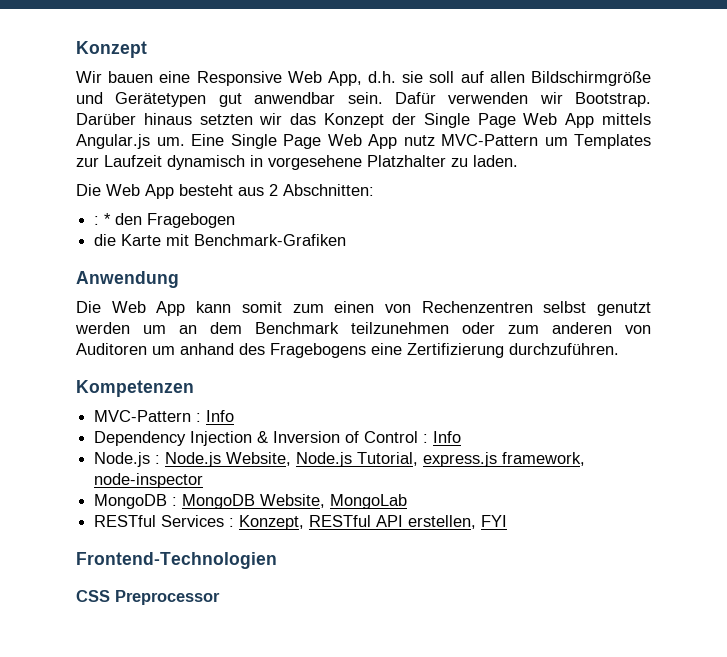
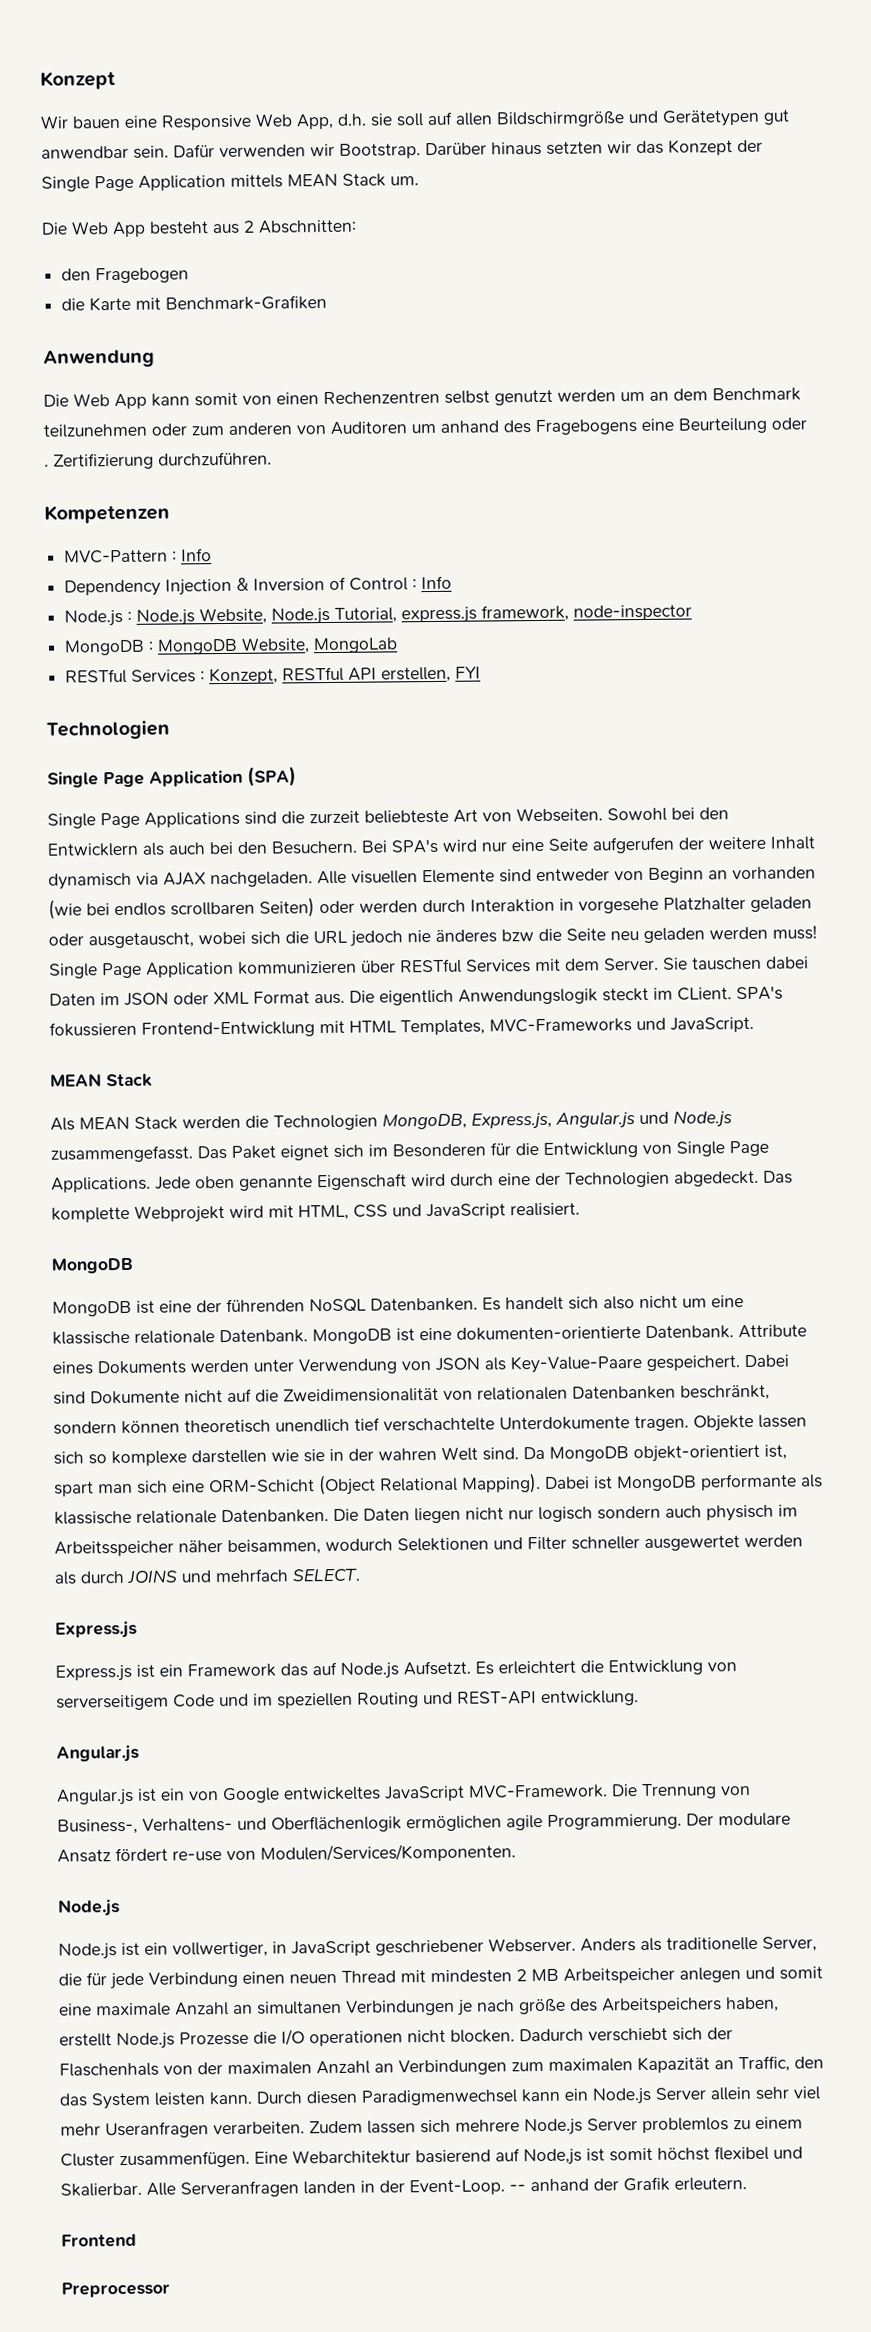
[523,113,651,128] [76,134,651,149] [76,155,518,170] Web App mittels Angular.js um. Eine Single Page Web App nutz MVC-Pattern um Templates zur Laufzeit dynamisch in vorgesehene Platzhalter zu laden. -> [138,173,419,191] Application mittels MEAN Stack um.
[94,213,112,225] : * -> (357, 226) none
[292,301,411,313] zum einen von -> [242,392,319,405] von einen
(402, 349) none -> [678,417,807,434] [44,464,49,467] Beurteilung oder .
[76,552,277,569] [76,590,110,602] Frontend-Technologien // CSS -> [46,720,170,740] [47,766,297,788] [47,807,729,829] [47,836,815,857] [48,866,816,890] [48,896,812,920] [48,925,817,949] [49,956,809,979] [49,985,783,1006] [49,1016,754,1038] [50,1073,153,1088] [50,1110,733,1131] [50,1140,769,1163] [51,1170,793,1193] [51,1202,580,1223] [51,1257,134,1274] [52,1295,744,1317] [52,1324,807,1345] [52,1354,789,1375] [53,1384,770,1405] [53,1414,807,1435] [53,1444,787,1467] [54,1473,823,1497] [54,1504,798,1525] [54,1534,803,1557] [54,1568,360,1585] [55,1620,137,1639] [55,1659,737,1682] [56,1690,639,1711] [56,1744,139,1763] [56,1783,751,1806] [57,1812,791,1835] [57,1843,516,1863] [58,1899,120,1917] [58,1936,817,1960] [58,1966,823,1990] [59,1996,779,2017] [59,2027,733,2050] [59,2055,824,2077] [59,2086,820,2110] [60,2116,803,2139] [60,2145,803,2169] [60,2176,747,2198] [61,2233,137,2248] Technologien // Single Page Application (SPA) // Single Page Applications sind die zurzeit beliebteste Art von Webseiten. Sowohl bei den Entwicklern als auch bei den Besuchern. Bei SPA's wird nur eine Seite aufgerufen der weitere Inhalt dynamisch via AJAX nachgeladen. Alle visuellen Elemente sind entweder von Beginn an vorhanden (wie bei endlos scrollbaren Seiten) oder werden durch Interaktion in vorgesehe Platzhalter geladen oder ausgetauscht, wobei sich die URL jedoch nie änderes bzw die Seite neu geladen werden muss! Single Page Application kommunizieren über RESTful Services mit dem Server. Sie tauschen dabei Daten im JSON oder XML Format aus. Die eigentlich Anwendungslogik steckt im CLient. SPA's fokussieren Frontend-Entwicklung mit HTML Templates, MVC-Frameworks und JavaScript. // MEAN Stack // Als MEAN Stack werden die Technologien MongoDB, Express.js, Angular.js und Node.js zusammengefasst. Das Paket eignet sich im Besonderen für die Entwicklung von Single Page Applications. Jede oben genannte Eigenschaft wird durch eine der Technologien abgedeckt. Das komplette Webprojekt wird mit HTML, CSS und JavaScript realisiert. // MongoDB // MongoDB ist eine der führenden NoSQL Datenbanken. Es handelt sich also nicht um eine klassische relationale Datenbank. MongoDB ist eine dokumenten-orientierte Datenbank. Attribute eines Dokuments werden unter Verwendung von JSON als Key-Value-Paare gespeichert. Dabei sind Dokumente nicht auf die Zweidimensionalität von relationalen Datenbanken beschränkt, sondern können theoretisch unendlich tief verschachtelte Unterdokumente tragen. Objekte lassen sich so komplexe darstellen wie sie in der wahren Welt sind. Da MongoDB objekt-orientiert ist, spart man sich eine ORM-Schicht (Object Relational Mapping). Dabei ist MongoDB performante als klassische relationale Datenbanken. Die Daten liegen nicht nur logisch sondern auch physisch im Arbeitsspeicher näher beisammen, wodurch Selektionen und Filter schneller ausgewertet werden als durch JOINS und mehrfach SELECT. // Express.js // Express.js ist ein Framework das auf Node.js Aufsetzt. Es erleichtert die Entwicklung von serverseitigem Code und im speziellen Routing und REST-API entwicklung. // Angular.js // Angular.js ist ein von Google entwickeltes JavaScript MVC-Framework. Die Trennung von Business-, Verhaltens- und Oberflächenlogik ermöglichen agile Programmierung. Der modulare Ansatz fördert re-use von Modulen/Services/Komponenten. // Node.js // Node.js ist ein vollwertiger, in JavaScript geschriebener Webserver. Anders als traditionelle Server, die für jede Verbindung einen neuen Thread mit mindesten 2 MB Arbeitspeicher anlegen und somit eine maximale Anzahl an simultanen Verbindungen je nach größe des Arbeitspeichers haben, erstellt Node.js Prozesse die I/O operationen nicht blocken. Dadurch verschiebt sich der Flaschenhals von der maximalen Anzahl an Verbindungen zum maximalen Kapazität an Traffic, den das System leisten kann. Durch diesen Paradigmenwechsel kann ein Node.js Server allein sehr viel mehr Useranfragen verarbeiten. Zudem lassen sich mehrere Node.js Server problemlos zu einem Cluster zusammenfügen. Eine Webarchitektur basierend auf Node,js ist somit höchst flexibel und Skalierbar. Alle Serveranfragen landen in der Event-Loop. -- anhand der Grafik erleutern. // Frontend //

